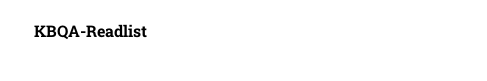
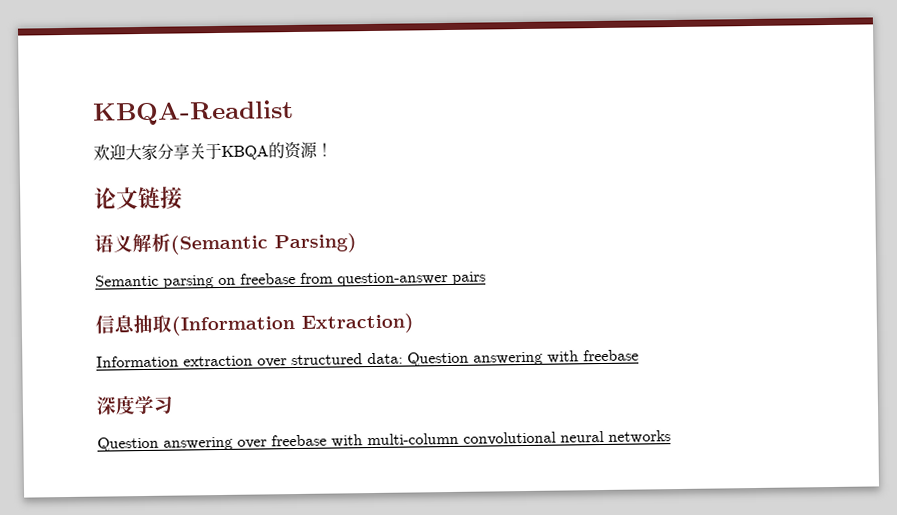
(147, 32) none -> [93,141,333,162] [94,186,183,210] [94,233,357,255] [95,271,486,289] [95,313,414,336] [96,349,639,368] [96,395,174,415] [97,430,671,452] // 欢迎大家分享关于KBQA的资源！ // 论文链接 // 语义解析(Semantic Parsing) // Semantic parsing on freebase from question-answer pairs // 信息抽取(Information Extraction) // Information extraction over structured data: Question answering with freebase // 深度学习 // Question answering over freebase with multi-column convolutional neural networks

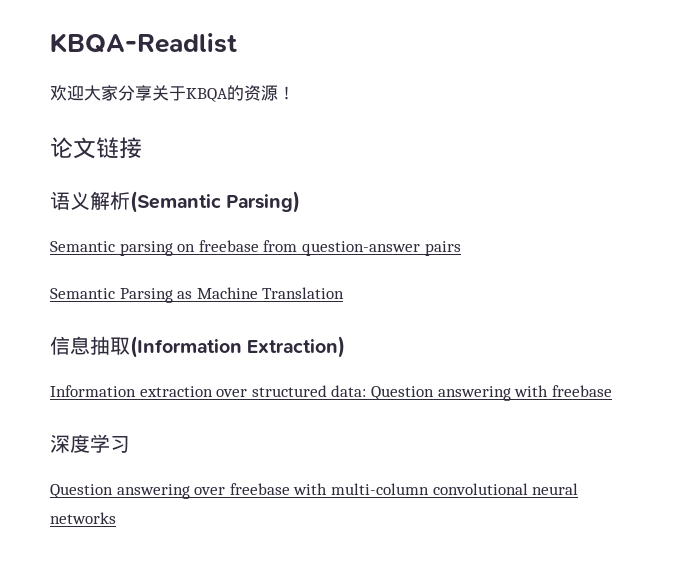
(486, 278) none -> [50,287,345,303] // Semantic Parsing as Machine Translation

